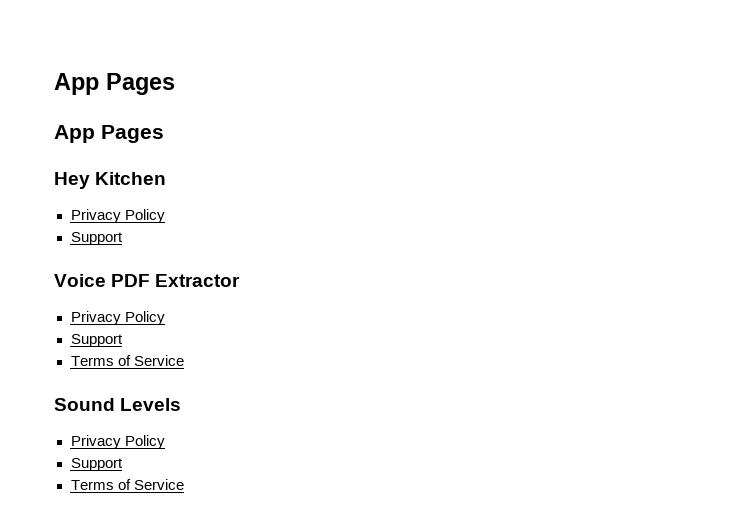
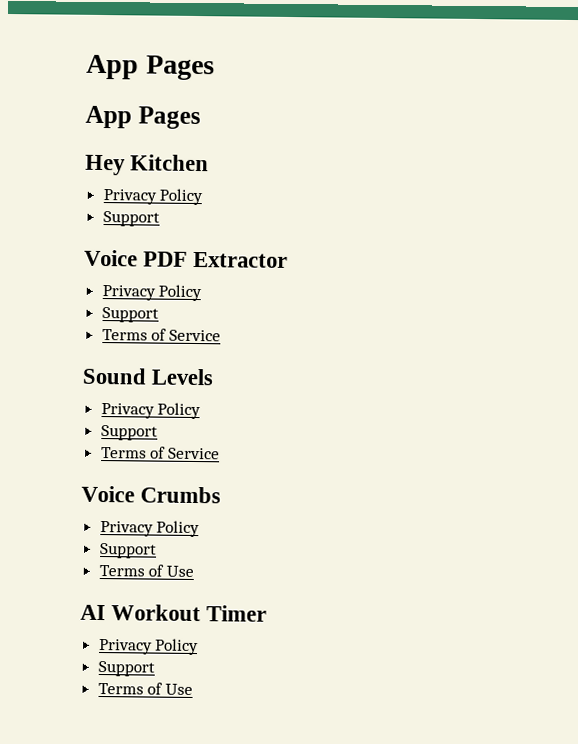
(184, 484) none -> [81,485,222,504] [99,520,201,538] [99,542,157,559] [98,564,194,577] [80,604,268,622] [97,638,200,656] [97,660,155,677] [97,682,193,695] // Voice Crumbs // Privacy Policy // Support // Terms of Use // AI Workout Timer // Privacy Policy // Support // Terms of Use

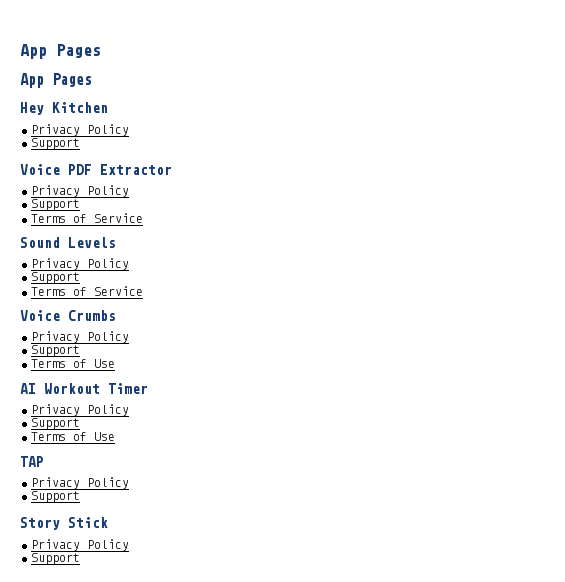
(193, 689) none -> [20,456,44,467] [31,477,129,489] [31,491,80,503] [20,517,108,530] [31,539,129,551] [31,553,80,565] // TAP // Privacy Policy // Support // Story Stick // Privacy Policy // Support

